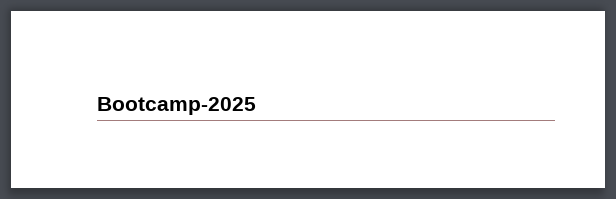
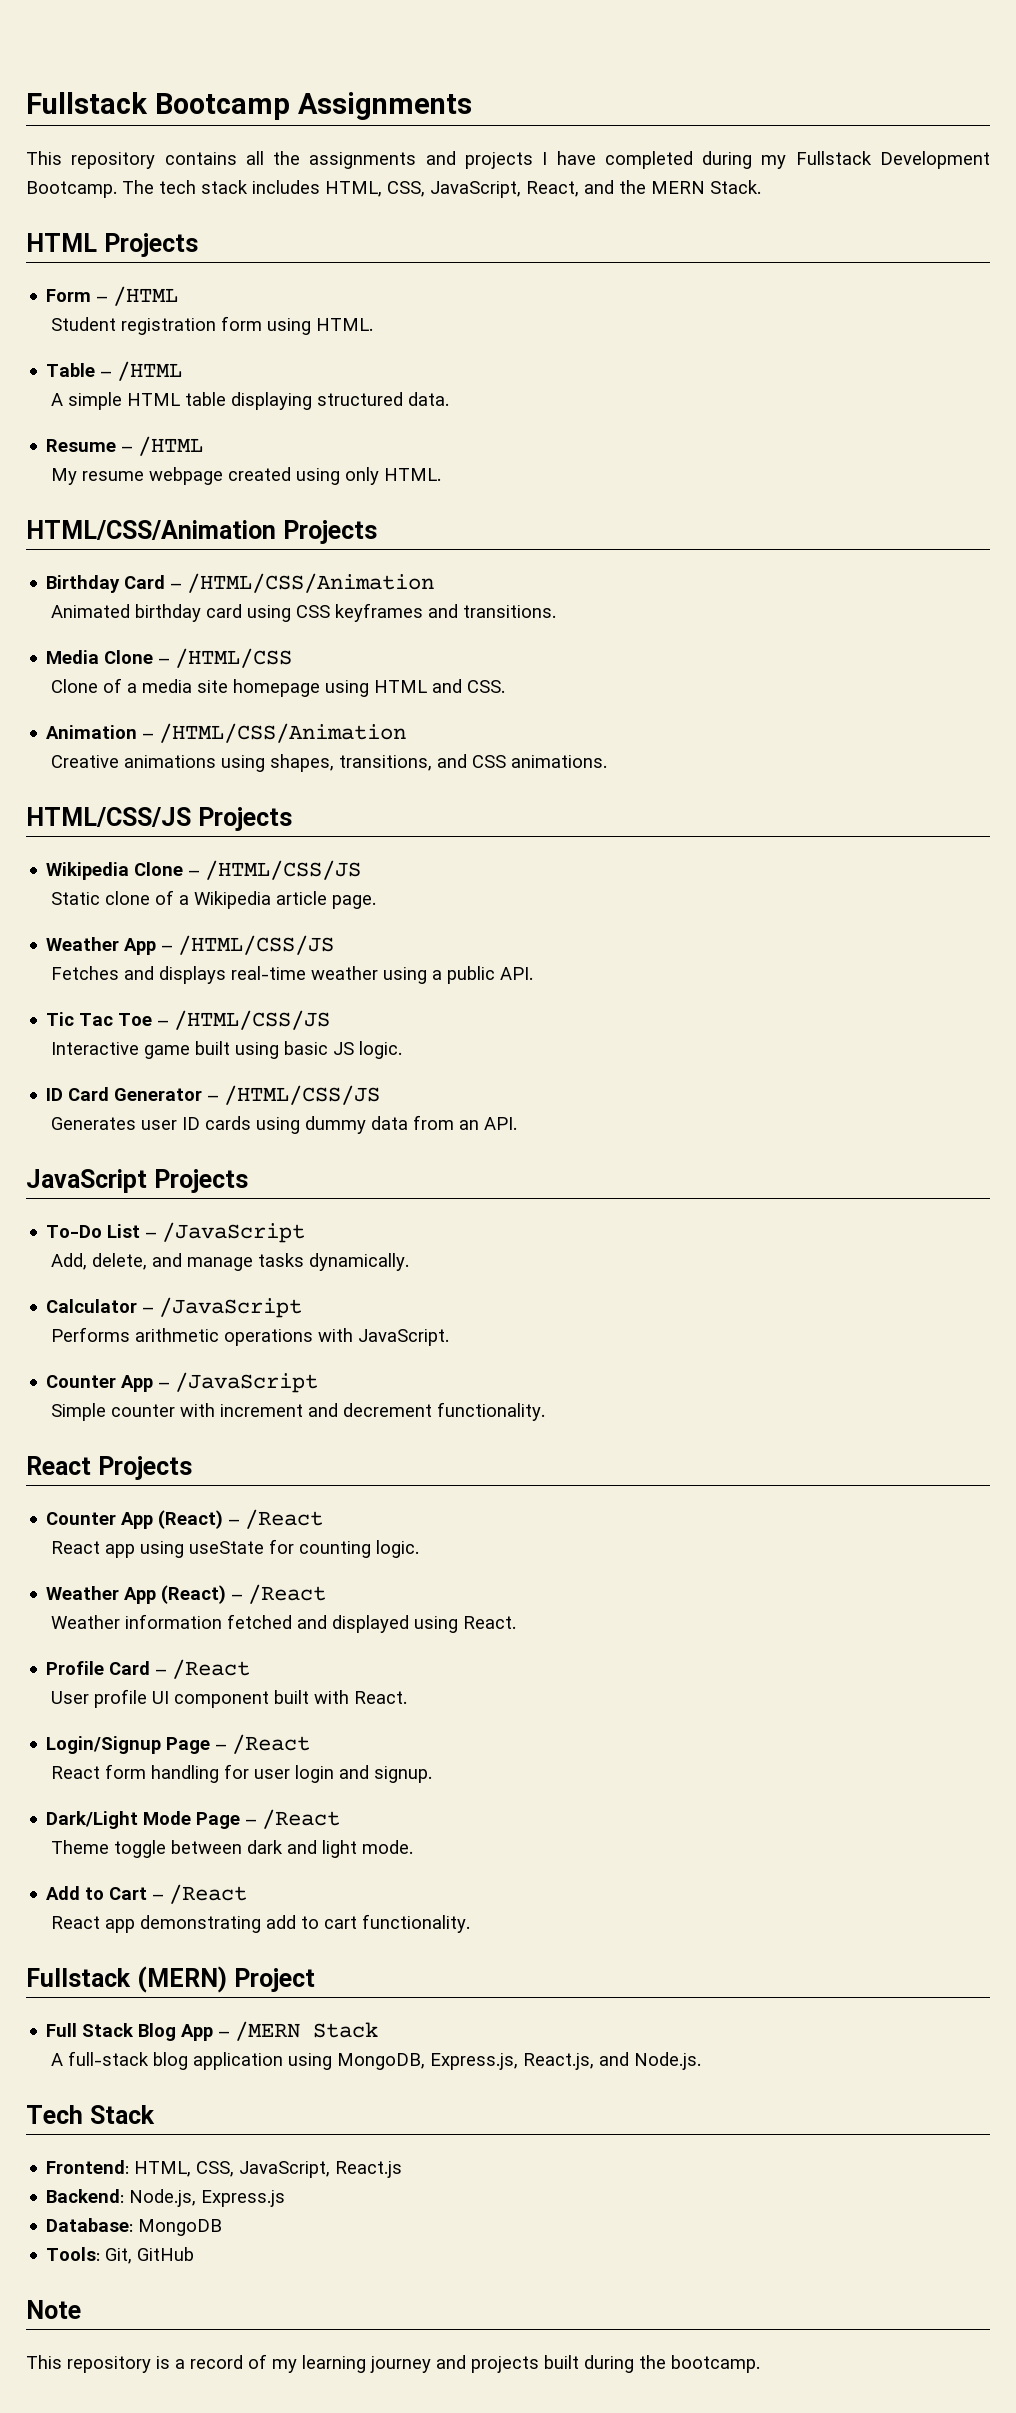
[97,97,256,115] Bootcamp-2025 -> [26,92,472,120] [26,151,991,169] [26,180,761,198] [26,233,198,257] [46,286,179,306] [51,316,374,335] [46,361,183,381] [51,392,450,410] [46,436,204,456] [51,467,442,485] [26,520,377,544] [46,573,435,593] [51,603,557,622] [46,648,293,668] [51,678,506,697] [46,723,407,743] [51,754,608,772] [26,807,292,831] [46,860,362,880] [51,890,377,909] [46,935,335,955] [51,966,534,984] [46,1010,331,1030] [51,1041,403,1059] [46,1085,381,1105] [51,1115,518,1134] [26,1169,248,1193] [46,1222,306,1243] [51,1253,410,1271] [46,1297,303,1318] [51,1327,450,1346] [46,1372,319,1393] [51,1402,546,1421] [26,1456,192,1480] [46,1509,324,1529] [51,1539,420,1558] [46,1584,327,1604] [51,1614,517,1633] [46,1659,251,1679] [51,1689,408,1708] [46,1734,311,1754] [51,1764,433,1783] [46,1809,341,1829] [51,1840,414,1858] [46,1884,248,1904] [51,1914,471,1933] [26,1966,315,1993] [46,2021,379,2041] [51,2051,702,2070] [26,2105,155,2124] [46,2160,403,2178] [46,2189,286,2207] [46,2218,223,2236] [46,2247,195,2264] [26,2300,81,2319] [26,2354,760,2373] Fullstack Bootcamp Assignments // This repository contains all the assignments and projects I have completed during my Fullstack Development Bootcamp. The tech stack includes HTML, CSS, JavaScript, React, and the MERN Stack. // HTML Projects // Form – /HTML // Student registration form using HTML. // Table – /HTML // A simple HTML table displaying structured data. // Resume – /HTML // My resume webpage created using only HTML. // HTML/CSS/Animation Projects // Birthday Card – /HTML/CSS/Animation // Animated birthday card using CSS keyframes and transitions. // Media Clone – /HTML/CSS // Clone of a media site homepage using HTML and CSS. // Animation – /HTML/CSS/Animation // Creative animations using shapes, transitions, and CSS animations. // HTML/CSS/JS Projects // Wikipedia Clone – /HTML/CSS/JS // Static clone of a Wikipedia article page. // Weather App – /HTML/CSS/JS // Fetches and displays real-time weather using a public API. // Tic Tac Toe – /HTML/CSS/JS // Interactive game built using basic JS logic. // ID Card Generator – /HTML/CSS/JS // Generates user ID cards using dummy data from an API. // JavaScript Projects // To-Do List – /JavaScript // Add, delete, and manage tasks dynamically. // Calculator – /JavaScript // Performs arithmetic operations with JavaScript. // Counter App – /JavaScript // Simple counter with increment and decrement functionality. // React Projects // Counter App (React) – /React // React app using useState for counting logic. // Weather App (React) – /React // Weather information fetched and displayed using React. // Profile Card – /React // User profile UI component built with React. // Login/Signup Page – /React // React form handling for user login and signup. // Dark/Light Mode Page – /React // Theme toggle between dark and light mode. // Add to Cart – /React // React app demonstrating add to cart functionality. // Fullstack (MERN) Project // Full Stack Blog App – /MERN Stack // A full-stack blog application using MongoDB, Express.js, React.js, and Node.js. // Tech Stack // Frontend: HTML, CSS, JavaScript, React.js // Backend: Node.js, Express.js // Database: MongoDB // Tools: Git, GitHub // Note // This repository is a record of my learning journey and projects built during the bootcamp.

